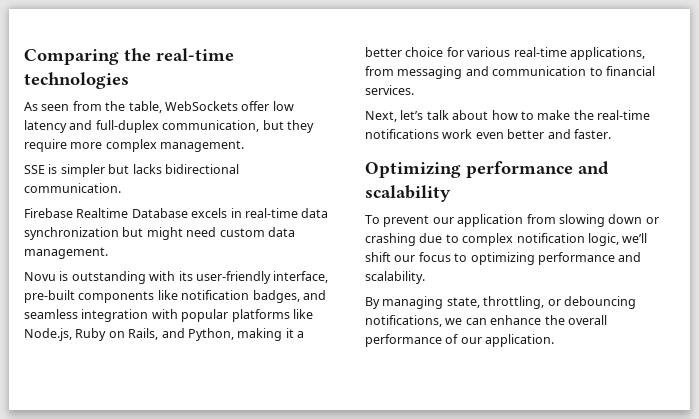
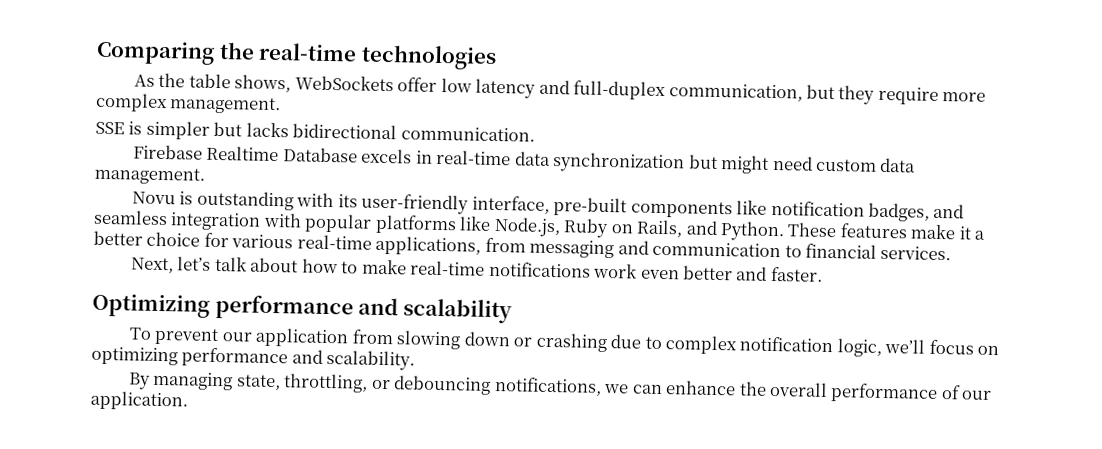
[41,101,162,113] seen from the table, -> [158,72,292,93] the table shows,
[187,328,283,341] Python, making -> [720,221,957,242] Python. These features make
[573,110,594,120] the -> (407, 267) none
[365,252,468,262] shift our focus to -> [928,339,1000,356] focus on

